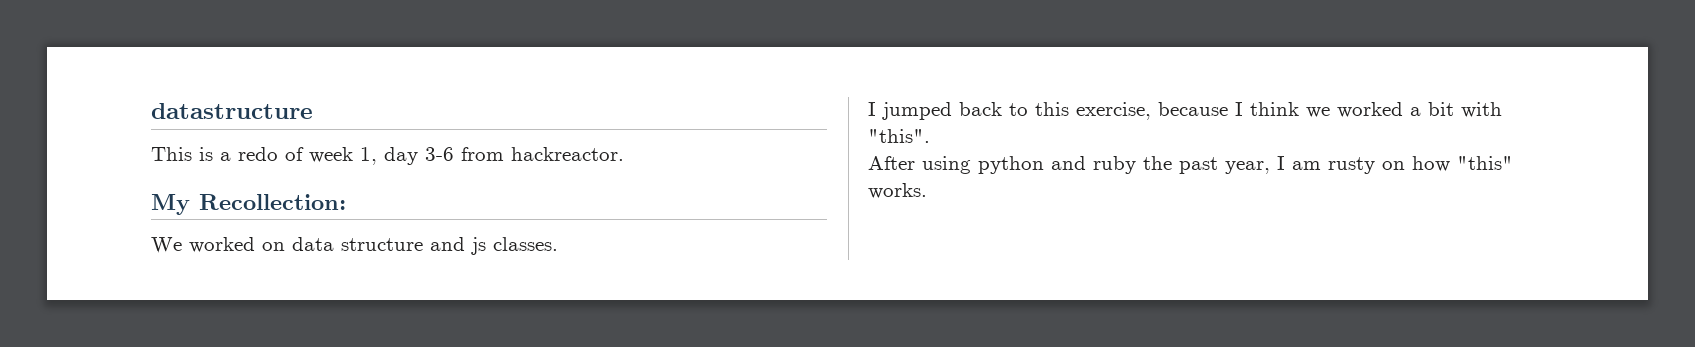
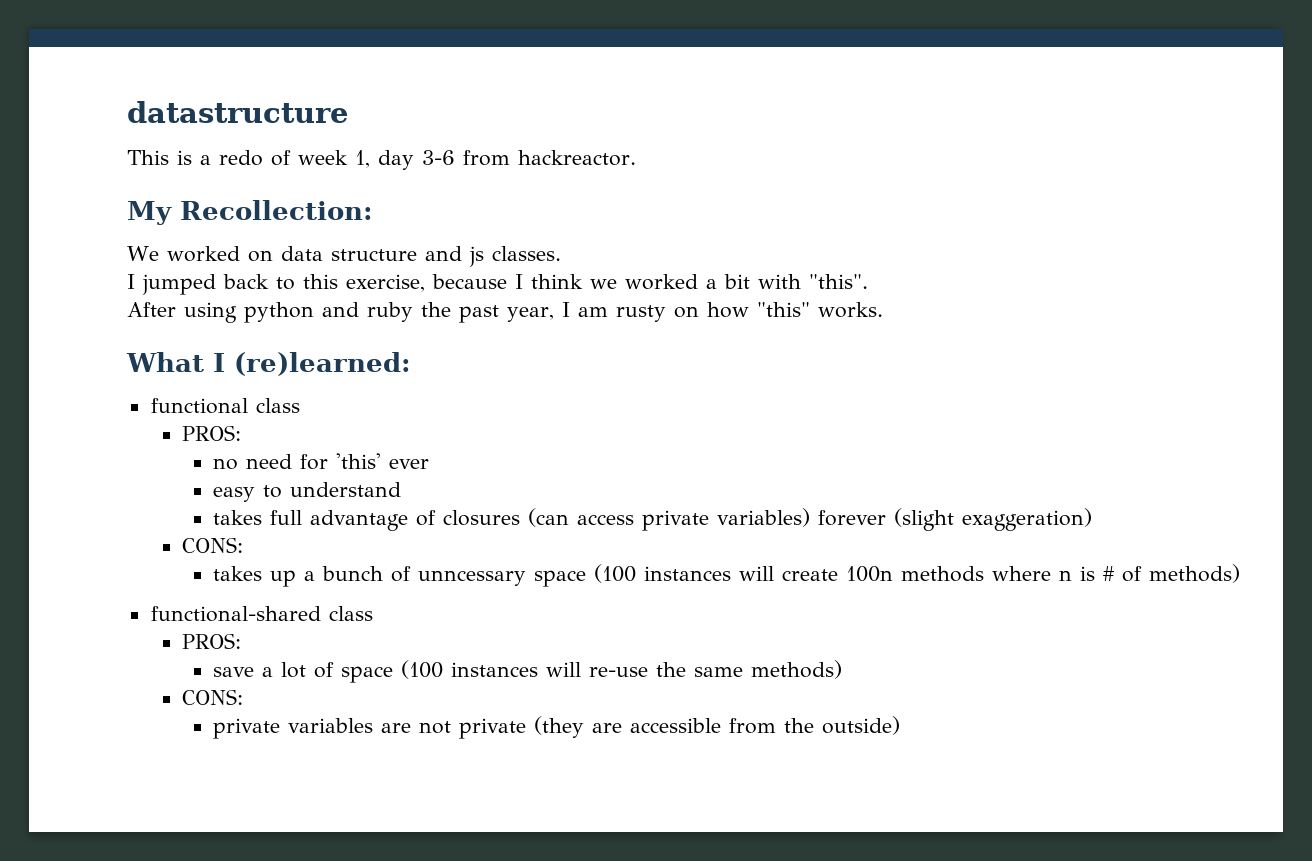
(927, 191) none -> [126,352,411,376] [150,398,300,414] [182,425,242,441] [213,453,430,470] [213,482,402,502] [213,508,1093,531] [182,537,244,553] [213,564,1241,587] [150,606,373,622] [182,633,242,649] [213,660,843,683] [182,689,244,705] [213,716,901,739] // What I (re)learned: // functional class // PROS: // no need for 'this' ever // easy to understand // takes full advantage of closures (can access private variables) forever (slight exaggeration) // CONS: // takes up a bunch of unncessary space (100 instances will create 100n methods where n is # of methods) // functional-shared class // PROS: // save a lot of space (100 instances will re-use the same methods) // CONS: // private variables are not private (they are accessible from the outside)

